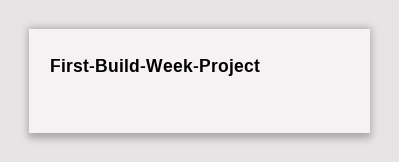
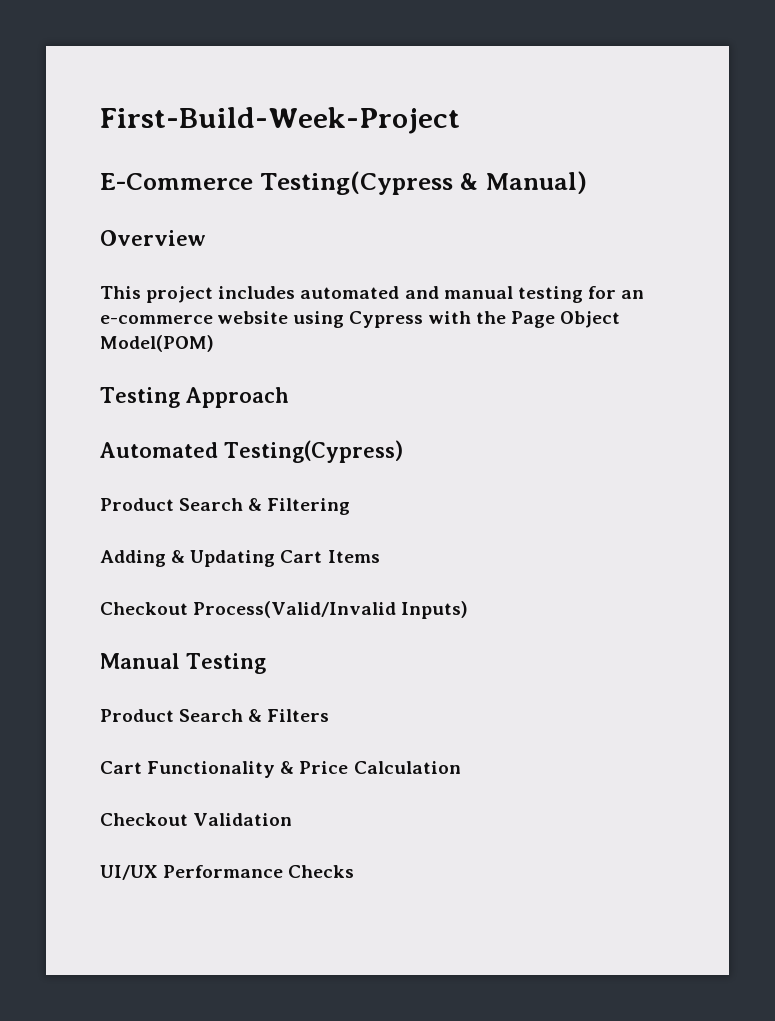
(260, 67) none -> [100,171,587,195] [100,230,206,246] [100,286,645,303] [100,311,620,328] [100,335,214,352] [100,387,289,408] [100,440,403,463] [100,498,351,515] [100,550,380,567] [100,601,469,619] [100,653,266,674] [100,709,330,722] [100,761,461,778] [100,813,293,826] [100,865,355,880] // E-Commerce Testing(Cypress & Manual) // Overview // This project includes automated and manual testing for an e-commerce website using Cypress with the Page Object Model(POM) // Testing Approach // Automated Testing(Cypress) // Product Search & Filtering // Adding & Updating Cart Items // Checkout Process(Valid/Invalid Inputs) // Manual Testing // Product Search & Filters // Cart Functionality & Price Calculation // Checkout Validation // UI/UX Performance Checks

